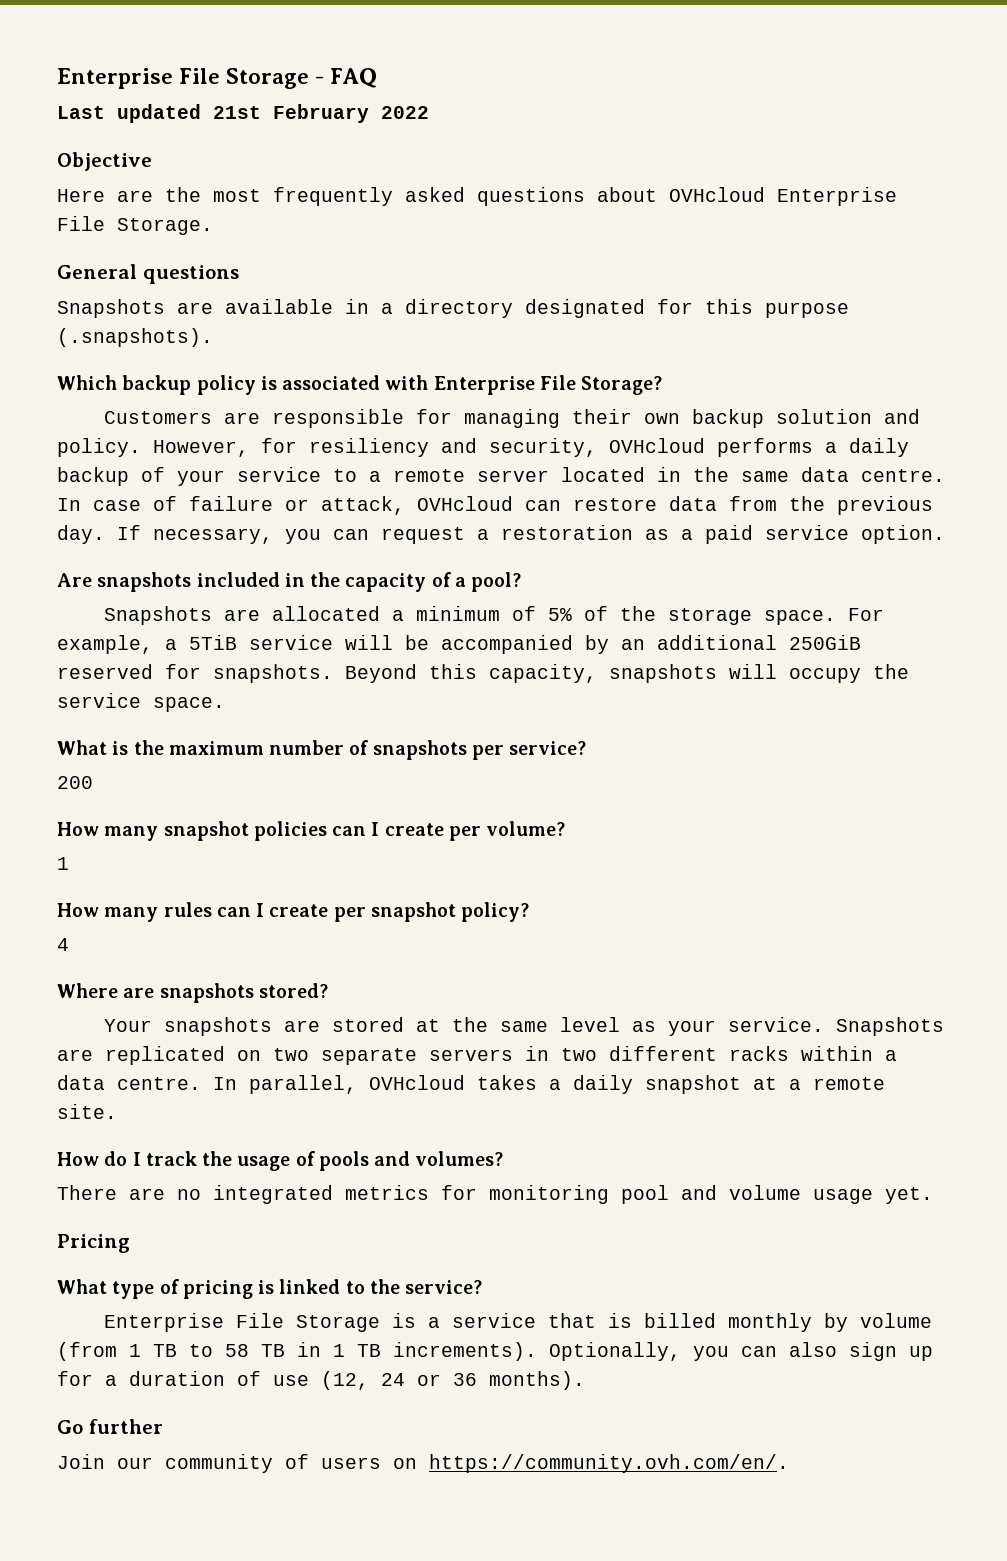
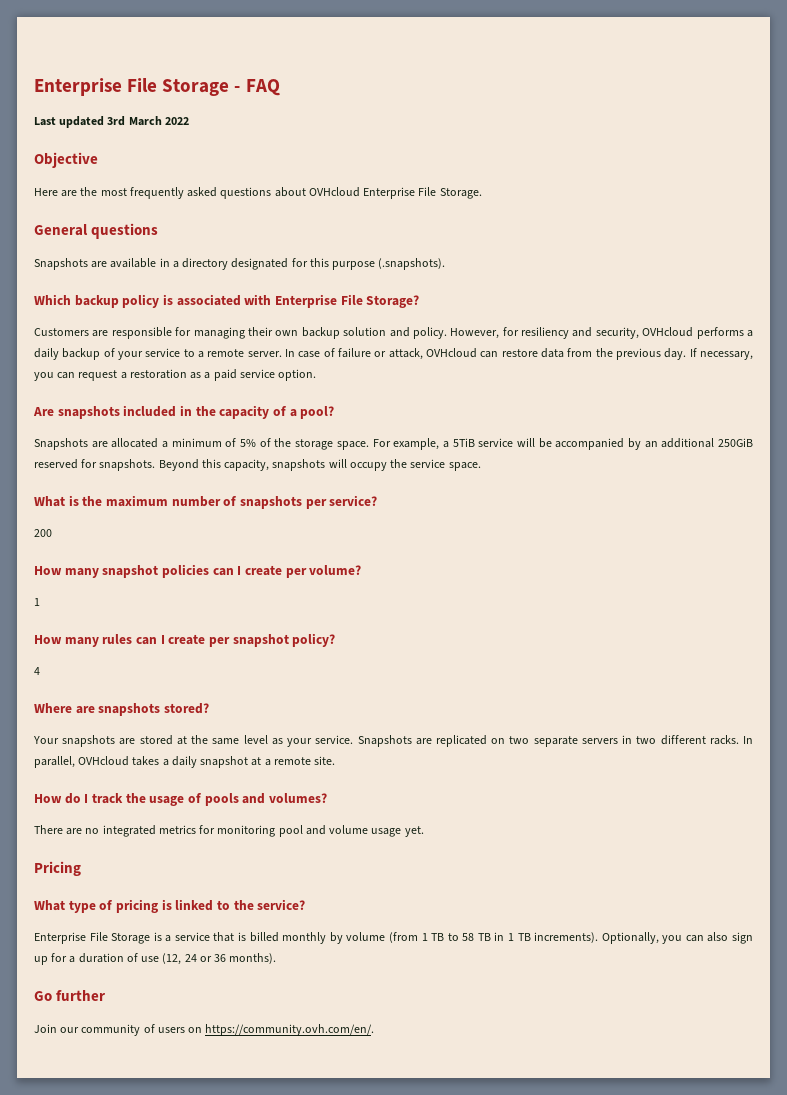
[213,104,369,123] 21st February -> [107,116,162,126] 3rd March
[477,467,945,482] server located in the same data centre. -> [247,351,282,357] server.
[729,1046,897,1061] [57,1075,201,1090] racks within a data centre. -> [709,735,739,745] racks.

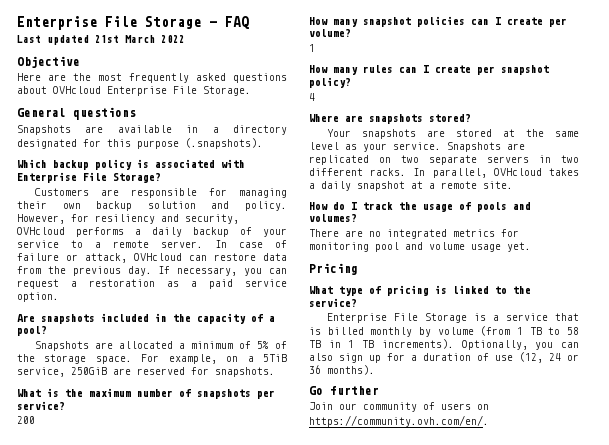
[107,116,126,126] 3rd -> [95,35,119,43] 21st
(440, 444) none -> [226,356,239,362] on
[478,438,753,450] [34,459,481,471] service will be accompanied by an additional 250GiB reserved for snapshots. Beyond this capacity, snapshots will occupy the service space. -> [17,367,275,377] service, 250GiB are reserved for snapshots.

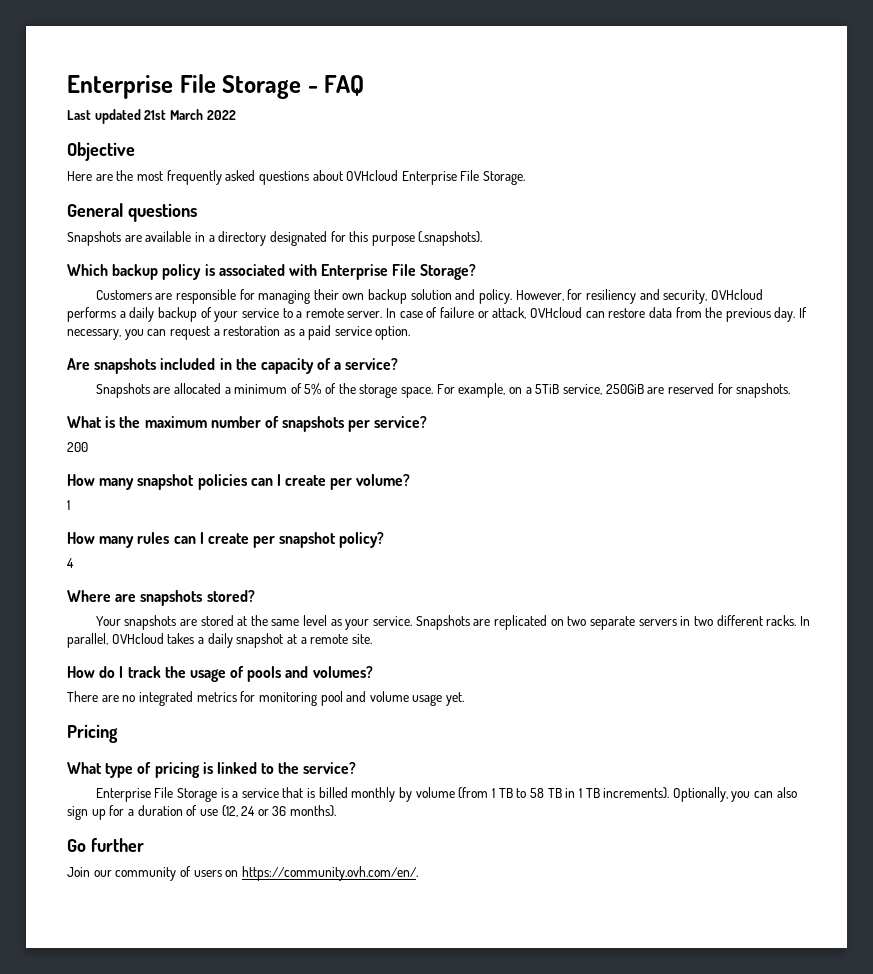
[17,326,47,336] pool? -> [345,358,399,370] service?

